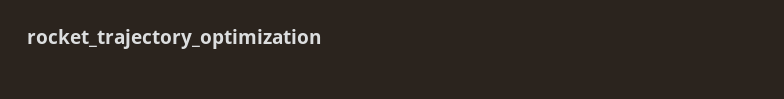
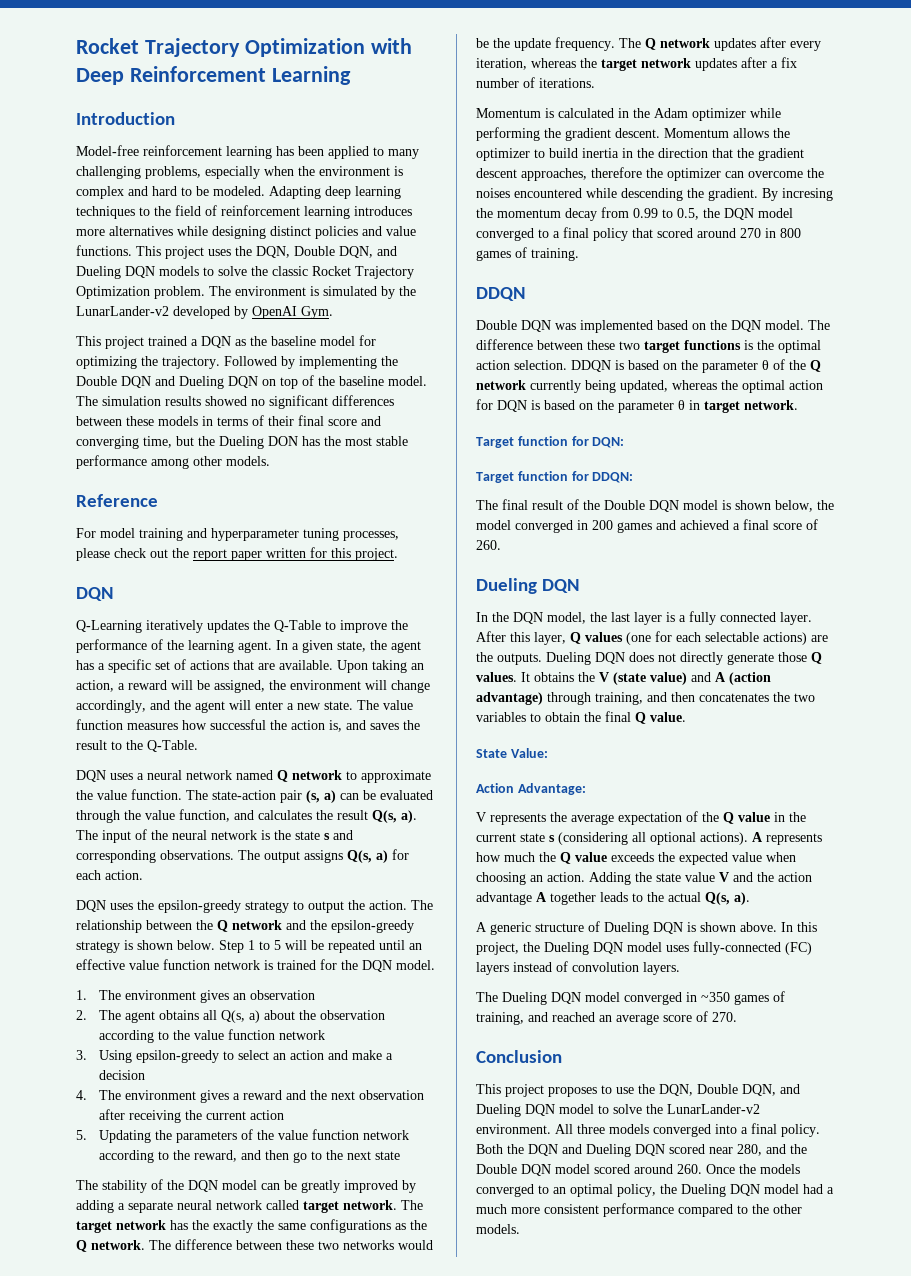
[27,29,321,49] rocket_trajectory_optimization -> [76,38,412,57] [76,66,351,85] [76,112,175,125] [76,145,419,159] [76,166,403,179] [76,186,401,199] [76,205,412,219] [76,226,416,239] [76,245,397,259] [76,266,414,279] [76,286,416,299] [76,306,333,319] [76,335,376,349] [76,356,398,369] [76,375,427,389] [76,395,394,409] [76,415,381,426] [76,436,408,449] [76,455,270,469] [76,494,158,507] [76,528,399,541] [76,547,398,561] [76,587,114,601] [76,620,408,633] [76,639,421,653] [76,659,424,673] [76,680,430,693] [76,700,413,713] [76,719,420,732] [76,740,198,752] [76,770,431,783] [76,789,433,803] [76,809,417,823] [76,829,353,843] [76,849,409,863] [76,870,143,880] [76,900,433,913] [76,920,414,933] [76,940,422,953] [76,959,435,972] [76,990,315,1003] [76,1010,385,1023] [98,1029,325,1043] [76,1050,393,1063] [98,1070,145,1080] [76,1090,424,1103] [98,1109,284,1123] [76,1129,409,1143] [98,1150,400,1163] [76,1179,416,1193] [76,1200,423,1213] [76,1219,427,1233] [76,1239,433,1252] [476,37,821,51] [476,57,797,71] [476,77,595,88] [476,108,781,121] [476,127,790,141] [476,148,804,161] [476,167,824,181] [476,188,833,201] [476,207,793,221] [476,227,801,241] [476,247,579,261] [476,287,526,301] [476,320,830,333] [476,339,821,353] [476,359,821,373] [476,380,823,393] [476,399,798,413] [476,436,625,448] [476,471,634,483] [476,499,834,512] [476,519,818,533] [476,540,501,550] [476,578,581,594] [476,611,812,625] [476,631,828,645] [476,652,822,665] [476,672,771,685] [476,692,815,705] [476,711,686,724] [476,748,548,758] [476,783,586,795] [476,811,806,825] [476,832,822,845] [476,852,796,865] [476,872,812,885] [476,892,750,905] [476,921,817,935] [476,941,812,955] [476,961,680,975] [476,991,785,1005] [476,1011,737,1025] [476,1050,562,1063] [476,1084,800,1097] [476,1104,760,1117] [476,1123,820,1137] [476,1144,807,1157] [476,1164,800,1176] [476,1184,834,1197] [476,1203,802,1217] [476,1224,520,1234] Rocket Trajectory Optimization with Deep Reinforcement Learning // Introduction // Model-free reinforcement learning has been applied to many challenging problems, especially when the environment is complex and hard to be modeled. Adapting deep learning techniques to the field of reinforcement learning introduces more alternatives while designing distinct policies and value functions. This project uses the DQN, Double DQN, and Dueling DQN models to solve the classic Rocket Trajectory Optimization problem. The environment is simulated by the LunarLander-v2 developed by OpenAI Gym. // This project trained a DQN as the baseline model for optimizing the trajectory. Followed by implementing the Double DQN and Dueling DQN on top of the baseline model. The simulation results showed no significant differences between these models in terms of their final score and converging time, but the Dueling DON has the most stable performance among other models. // Reference // For model training and hyperparameter tuning processes, please check out the report paper written for this project. // DQN // Q-Learning iteratively updates the Q-Table to improve the performance of the learning agent. In a given state, the agent has a specific set of actions that are available. Upon taking an action, a reward will be assigned, the environment will change accordingly, and the agent will enter a new state. The value function measures how successful the action is, and saves the result to the Q-Table. // DQN uses a neural network named Q network to approximate the value function. The state-action pair (s, a) can be evaluated through the value function, and calculates the result Q(s, a). The input of the neural network is the state s and corresponding observations. The output assigns Q(s, a) for each action. // DQN uses the epsilon-greedy strategy to output the action. The relationship between the Q network and the epsilon-greedy strategy is shown below. Step 1 to 5 will be repeated until an effective value function network is trained for the DQN model. // 1. The environment gives an observation // 2. The agent obtains all Q(s, a) about the observation according to the value function network // 3. Using epsilon-greedy to select an action and make a decision // 4. The environment gives a reward and the next observation after receiving the current action // 5. Updating the parameters of the value function network according to the reward, and then go to the next state // The stability of the DQN model can be greatly improved by adding a separate neural network called target network. The target network has the exactly the same configurations as the Q network. The difference between these two networks would be the update frequency. The Q network updates after every iteration, whereas the target network updates after a fix number of iterations. // Momentum is calculated in the Adam optimizer while performing the gradient descent. Momentum allows the optimizer to build inertia in the direction that the gradient descent approaches, therefore the optimizer can overcome the noises encountered while descending the gradient. By incresing the momentum decay from 0.99 to 0.5, the DQN model converged to a final policy that scored around 270 in 800 games of training. // DDQN // Double DQN was implemented based on the DQN model. The difference between these two target functions is the optimal action selection. DDQN is based on the parameter θ of the Q network currently being updated, whereas the optimal action for DQN is based on the parameter θ in target network. // Target function for DQN: // Target function for DDQN: // The final result of the Double DQN model is shown below, the model converged in 200 games and achieved a final score of 260. // Dueling DQN // In the DQN model, the last layer is a fully connected layer. After this layer, Q values (one for each selectable actions) are the outputs. Dueling DQN does not directly generate those Q values. It obtains the V (state value) and A (action advantage) through training, and then concatenates the two variables to obtain the final Q value. // State Value: // Action Advantage: // V represents the average expectation of the Q value in the current state s (considering all optional actions). A represents how much the Q value exceeds the expected value when choosing an action. Adding the state value V and the action advantage A together leads to the actual Q(s, a). // A generic structure of Dueling DQN is shown above. In this project, the Dueling DQN model uses fully-connected (FC) layers instead of convolution layers. // The Dueling DQN model converged in ~350 games of training, and reached an average score of 270. // Conclusion // This project proposes to use the DQN, Double DQN, and Dueling DQN model to solve the LunarLander-v2 environment. All three models converged into a final policy. Both the DQN and Dueling DQN scored near 280, and the Double DQN model scored around 260. Once the models converged to an optimal policy, the Dueling DQN model had a much more consistent performance compared to the other models.

